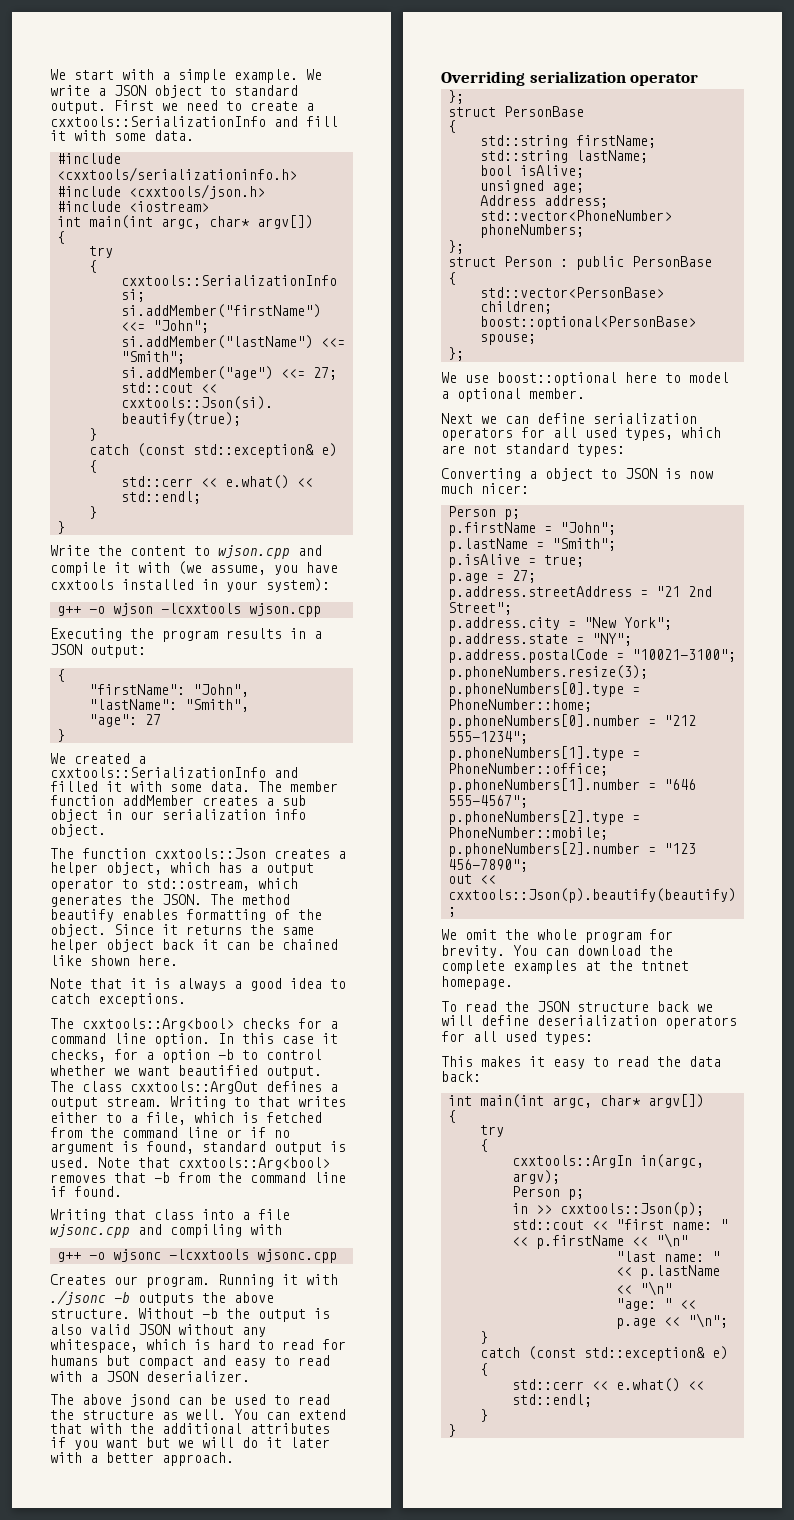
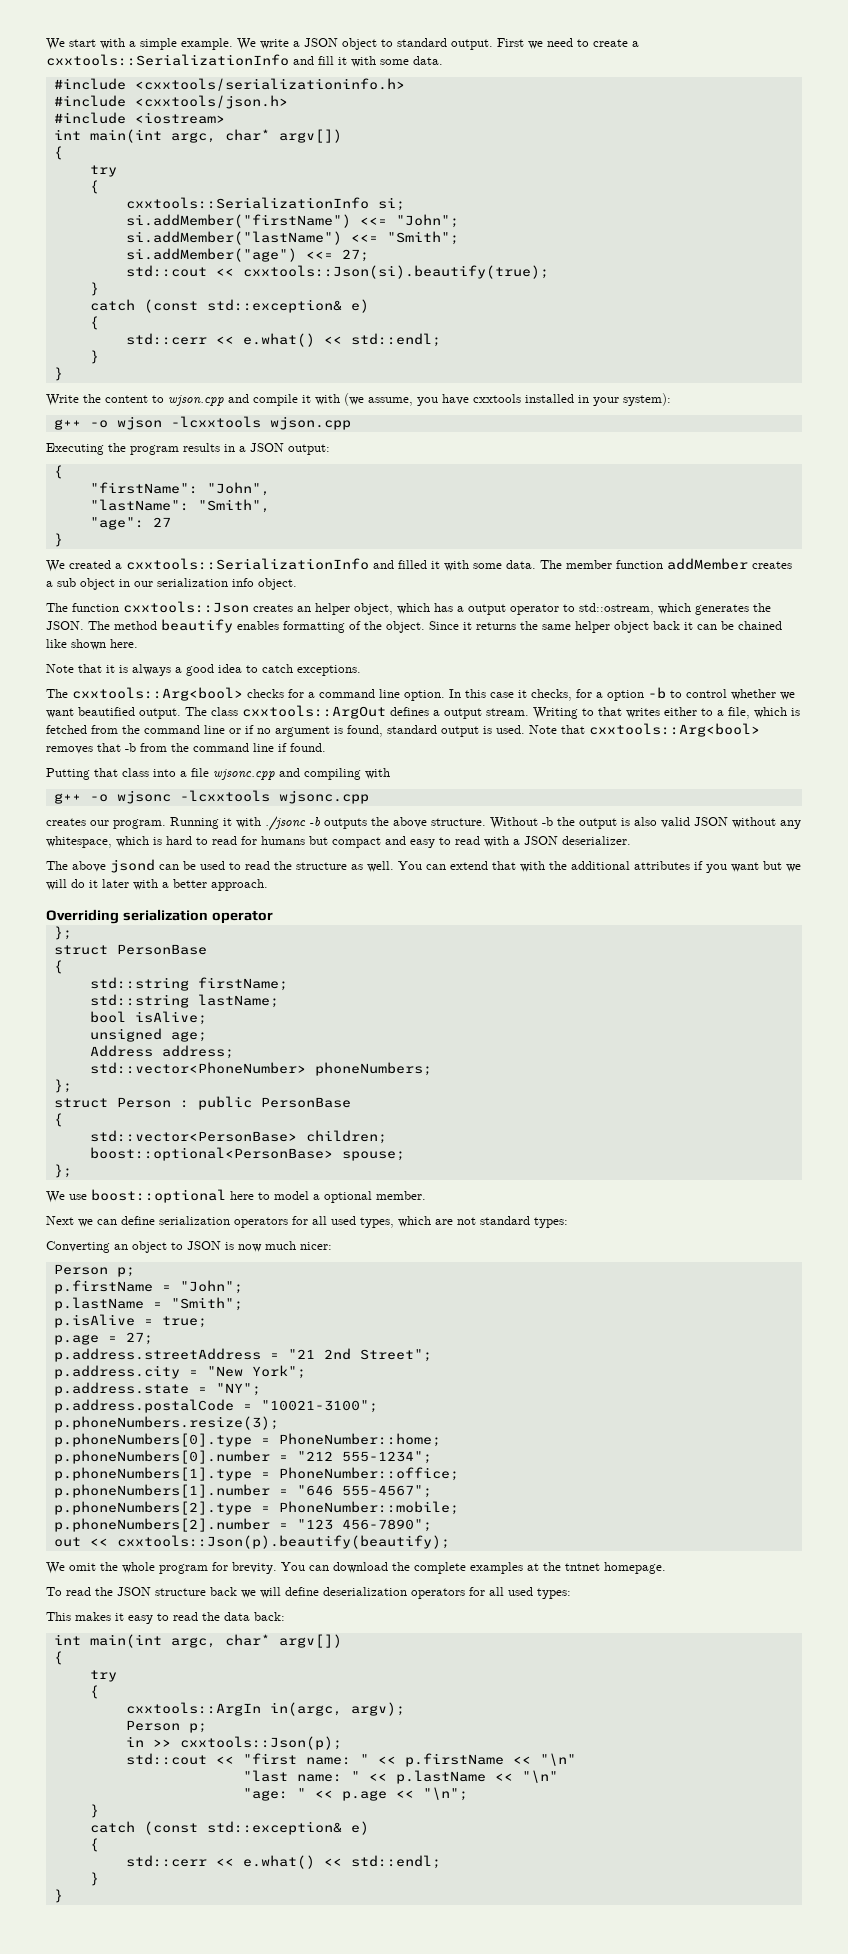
[338,851,346,859] a -> [297,606,311,612] an
[50,1209,106,1222] Writing -> [46,768,90,780] Putting
[50,1274,106,1285] Creates -> [46,818,86,826] creates
[529,471,537,479] a -> [114,1244,128,1250] an

